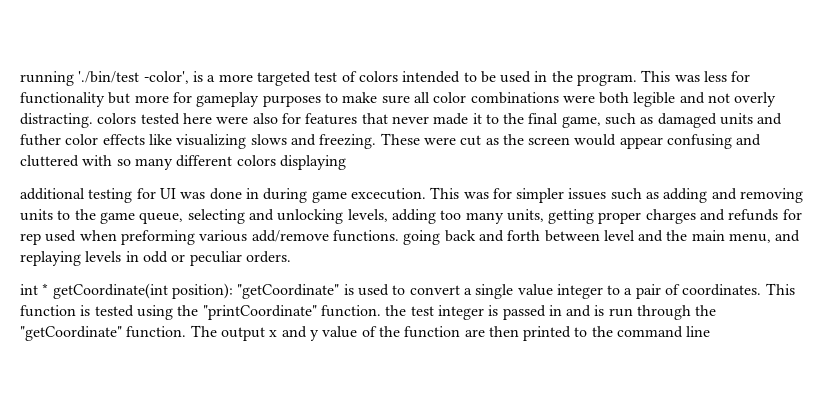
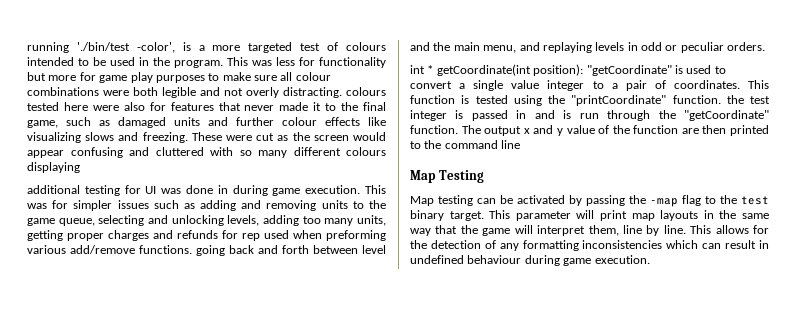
[358,71,398,82] colors -> [346,42,387,51] colours
[196,92,260,107] gameplay -> [99,72,153,83] game play
[433,92,467,103] color -> [295,72,331,81] colour
[97,113,137,124] colors -> [346,87,386,96] colours
[20,134,99,146] futher color -> [236,117,317,126] further colour
[236,155,276,166] colors -> [346,147,386,156] colours
[350,188,426,200] excecution. -> [305,185,361,194] execution.
(711, 331) none -> [410,170,484,183] [410,195,769,207] [410,210,769,221] [410,225,769,236] [410,240,769,251] [410,255,650,266] // Map Testing // Map testing can be activated by passing the -map flag to the test binary target. This parameter will print map layouts in the same way that the game will interpret them, line by line. This allows for the detection of any formatting inconsistencies which can result in undefined behaviour during game execution.

